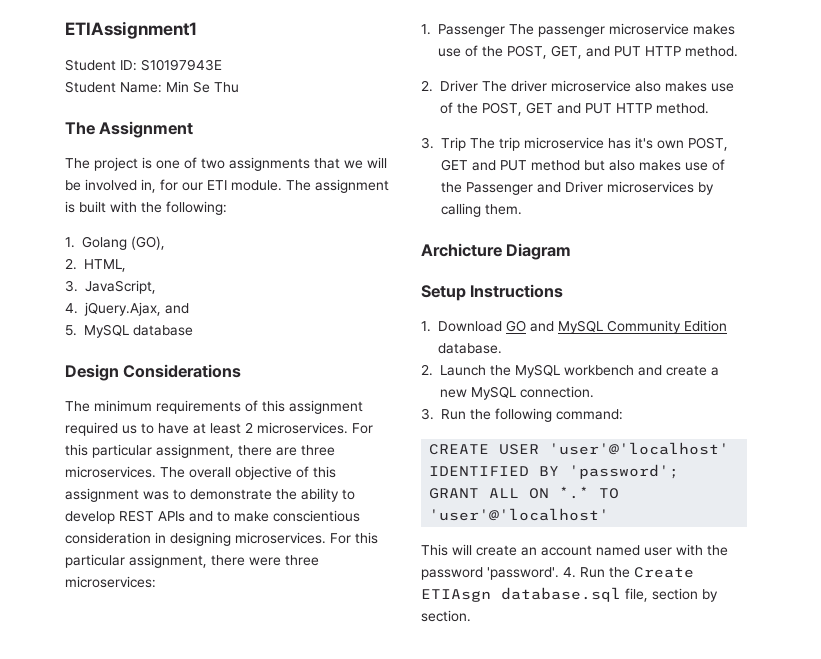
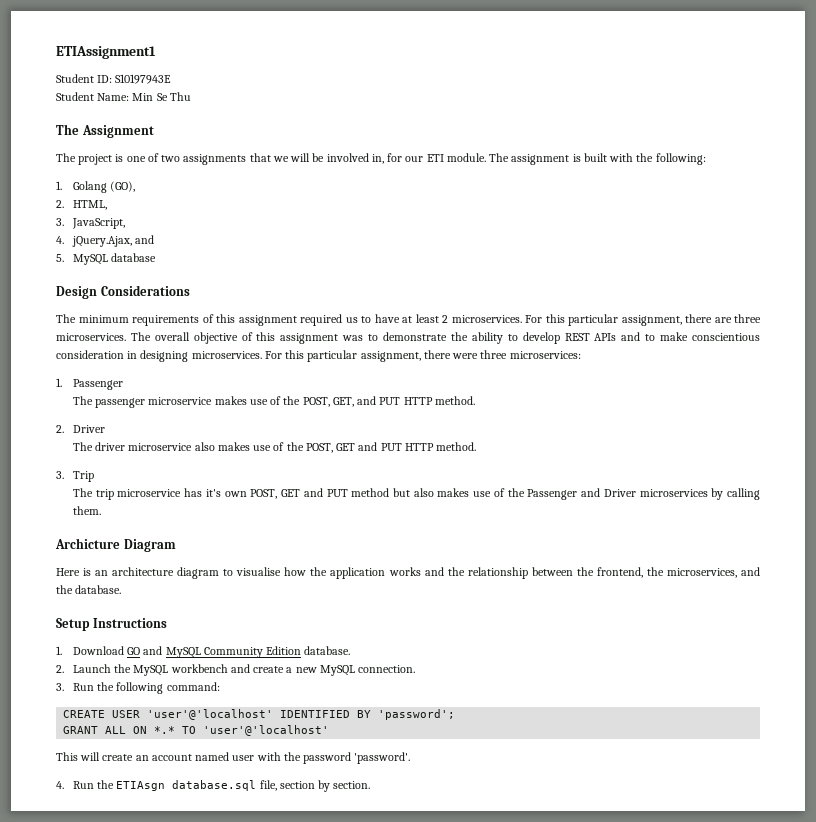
(505, 30) none -> (124, 384) //
(478, 86) none -> (106, 429) //
(466, 144) none -> (95, 476) //
(572, 251) none -> [56,567,760,579] [56,585,122,594] // Here is an architecture diagram to visualise how the application works and the relationship between the frontend, the microservices, and the database.
(559, 573) none -> (411, 758) //
[634,567,694,578] Create -> (115, 784) none

